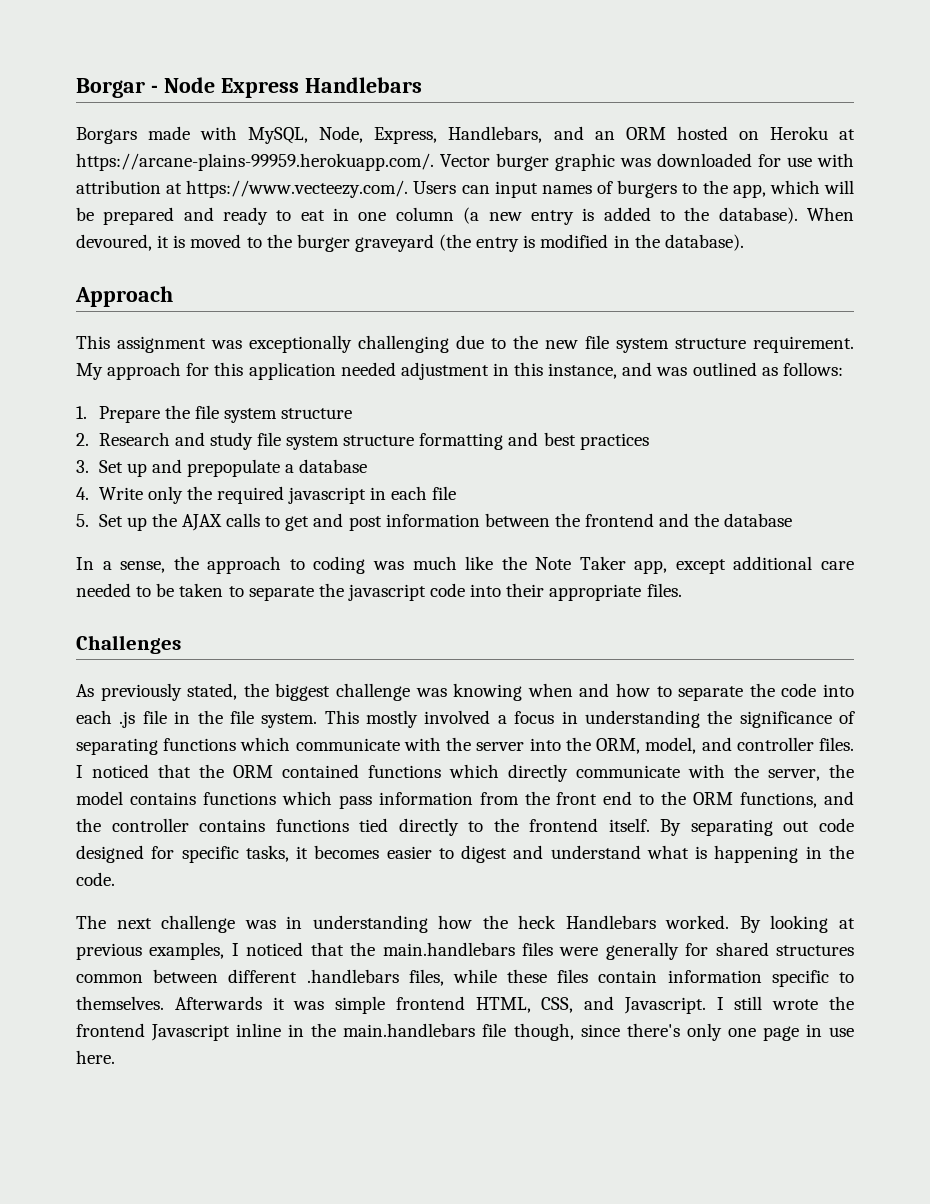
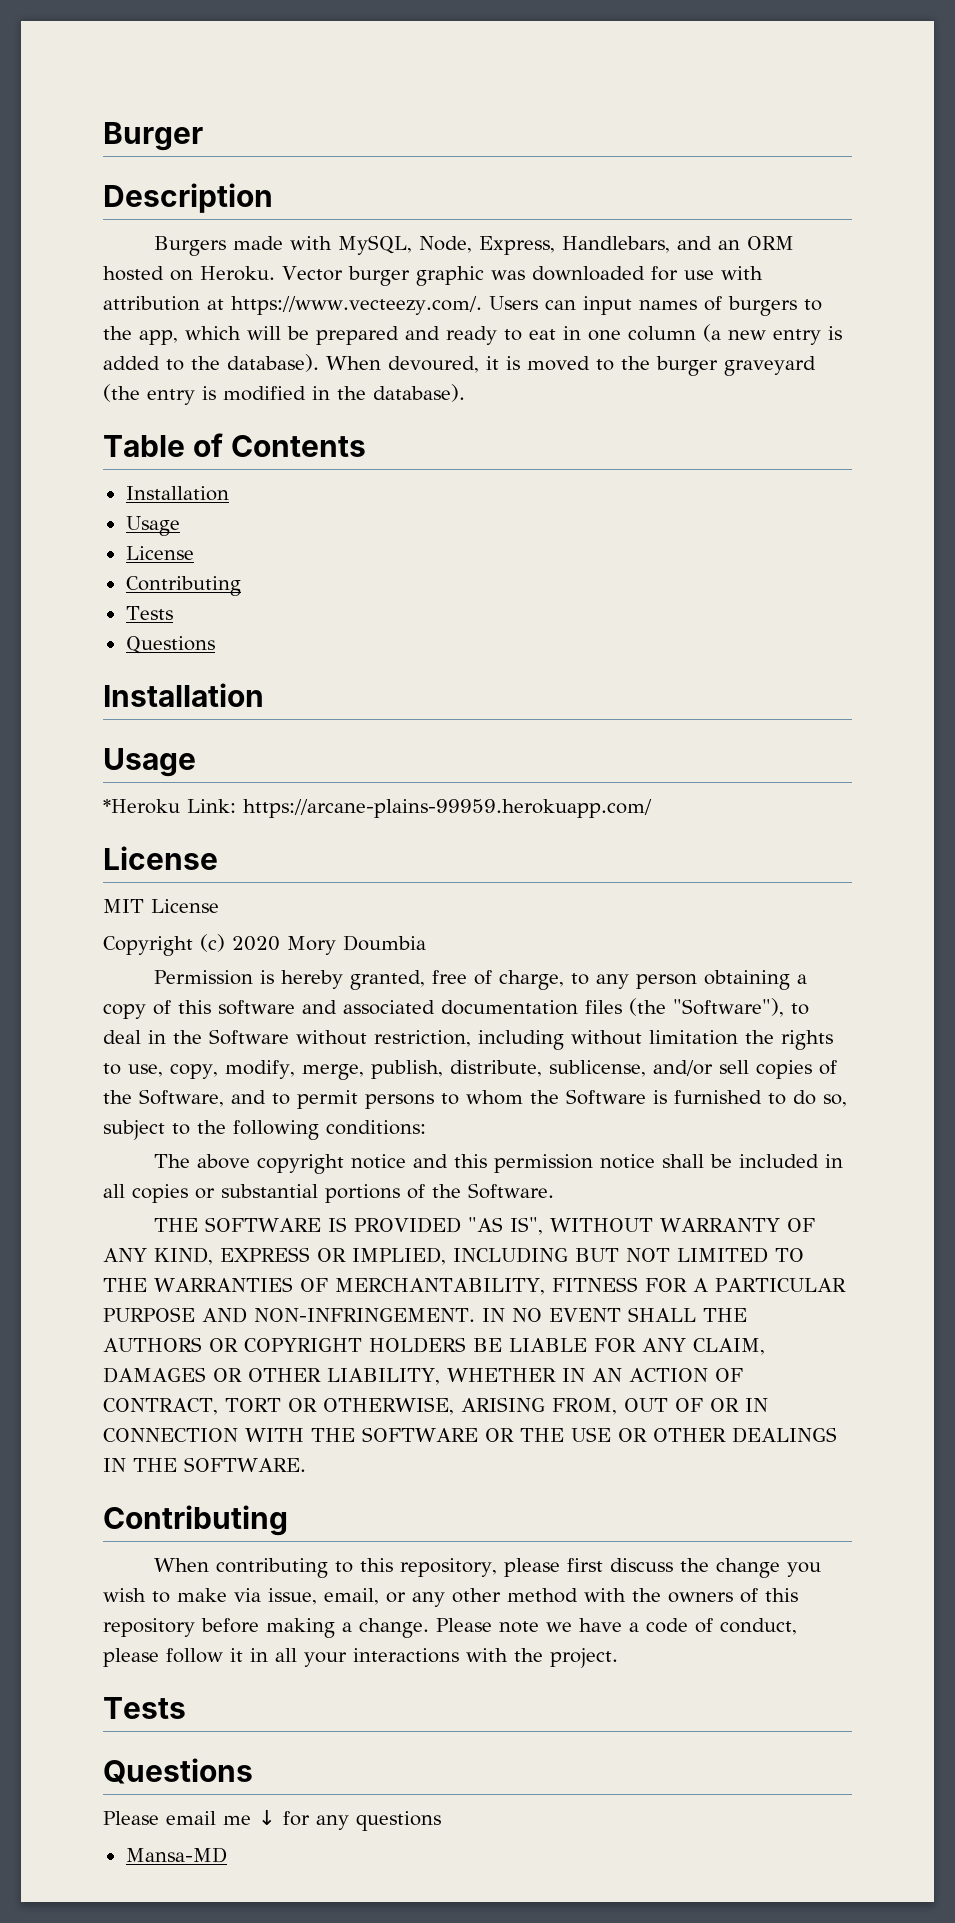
[76,77,422,98] [76,127,137,144] Borgar - Node Express Handlebars // Borgars -> [103,122,203,151] [103,183,273,213] [153,236,226,256] Burger // Description // Burgers
[769,126,856,140] [76,153,434,171] Heroku at https://arcane-plains-99959.herokuapp.com/. -> [200,266,275,281] Heroku.
[75,286,173,307] [76,335,854,353] [76,362,843,380] [76,405,353,423] [76,432,649,450] [76,459,368,477] [76,486,457,504] [76,513,793,531] [76,556,854,574] [76,583,682,601] [76,635,181,654] [76,683,855,701] [76,710,855,728] [76,737,855,755] [76,764,854,782] [76,791,855,809] [76,818,855,836] [76,845,854,863] [76,872,115,886] [76,915,856,933] [76,942,854,960] [76,969,855,987] [76,996,854,1014] [76,1023,854,1041] [76,1050,115,1064] Approach // This assignment was exceptionally challenging due to the new file system structure requirement. My approach for this application needed adjustment in this instance, and was outlined as follows: // 1. Prepare the file system structure // 2. Research and study file system structure formatting and best practices // 3. Set up and prepopulate a database // 4. Write only the required javascript in each file // 5. Set up the AJAX calls to get and post information between the frontend and the database // In a sense, the approach to coding was much like the Note Taker app, except additional care needed to be taken to separate the javascript code into their appropriate files. // Challenges // As previously stated, the biggest challenge was knowing when and how to separate the code into each .js file in the file system. This mostly involved a focus in understanding the significance of separating functions which communicate with the server into the ORM, model, and controller files. I noticed that the ORM contained functions which directly communicate with the server, the model contains functions which pass information from the front end to the ORM functions, and the controller contains functions tied directly to the frontend itself. By separating out code designed for specific tasks, it becomes easier to digest and understand what is happening in the code. // The next challenge was in understanding how the heck Handlebars worked. By looking at previous examples, I noticed that the main.handlebars files were generally for shared structures common between different .handlebars files, while these files contain information specific to themselves. Afterwards it was simple frontend HTML, CSS, and Javascript. I still wrote the frontend Javascript inline in the main.handlebars file though, since there's only one page in use here. -> [103,433,367,457] [125,486,229,501] [125,516,180,536] [125,546,194,560] [125,576,241,596] [125,606,173,620] [125,636,215,654] [103,683,264,707] [103,748,196,777] [103,799,652,818] [103,846,218,870] [103,899,219,913] [103,934,426,956] [153,970,807,990] [103,998,809,1019] [103,1029,833,1050] [103,1060,837,1080] [103,1089,847,1109] [103,1120,426,1140] [153,1154,843,1174] [103,1183,554,1203] [153,1217,815,1235] [103,1247,804,1265] [103,1277,846,1295] [103,1307,747,1323] [103,1337,765,1355] [103,1367,743,1385] [103,1397,768,1415] [103,1427,837,1443] [103,1457,306,1472] [103,1505,288,1536] [153,1558,821,1578] [103,1588,798,1607] [103,1618,797,1638] [103,1648,618,1668] [103,1697,186,1719] [103,1758,253,1784] [103,1810,441,1831] [125,1847,227,1863] Table of Contents // Installation // Usage // License // Contributing // Tests // Questions // Installation // Usage // *Heroku Link: https://arcane-plains-99959.herokuapp.com/ // License // MIT License // Copyright (c) 2020 Mory Doumbia // Permission is hereby granted, free of charge, to any person obtaining a copy of this software and associated documentation files (the "Software"), to deal in the Software without restriction, including without limitation the rights to use, copy, modify, merge, publish, distribute, sublicense, and/or sell copies of the Software, and to permit persons to whom the Software is furnished to do so, subject to the following conditions: // The above copyright notice and this permission notice shall be included in all copies or substantial portions of the Software. // THE SOFTWARE IS PROVIDED "AS IS", WITHOUT WARRANTY OF ANY KIND, EXPRESS OR IMPLIED, INCLUDING BUT NOT LIMITED TO THE WARRANTIES OF MERCHANTABILITY, FITNESS FOR A PARTICULAR PURPOSE AND NON-INFRINGEMENT. IN NO EVENT SHALL THE AUTHORS OR COPYRIGHT HOLDERS BE LIABLE FOR ANY CLAIM, DAMAGES OR OTHER LIABILITY, WHETHER IN AN ACTION OF CONTRACT, TORT OR OTHERWISE, ARISING FROM, OUT OF OR IN CONNECTION WITH THE SOFTWARE OR THE USE OR OTHER DEALINGS IN THE SOFTWARE. // Contributing // When contributing to this repository, please first discuss the change you wish to make via issue, email, or any other method with the owners of this repository before making a change. Please note we have a code of conduct, please follow it in all your interactions with the project. // Tests // Questions // Please email me ↓ for any questions // Mansa-MD

